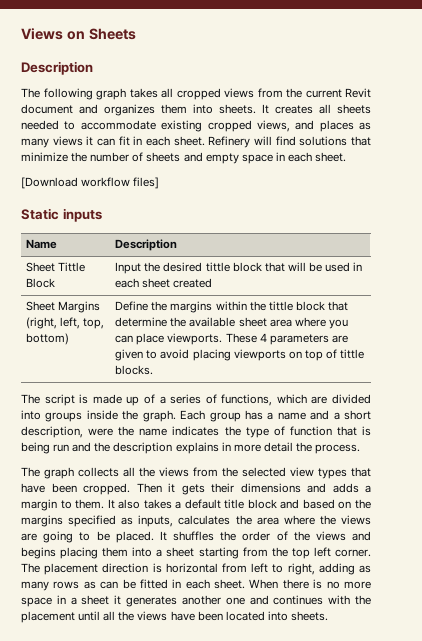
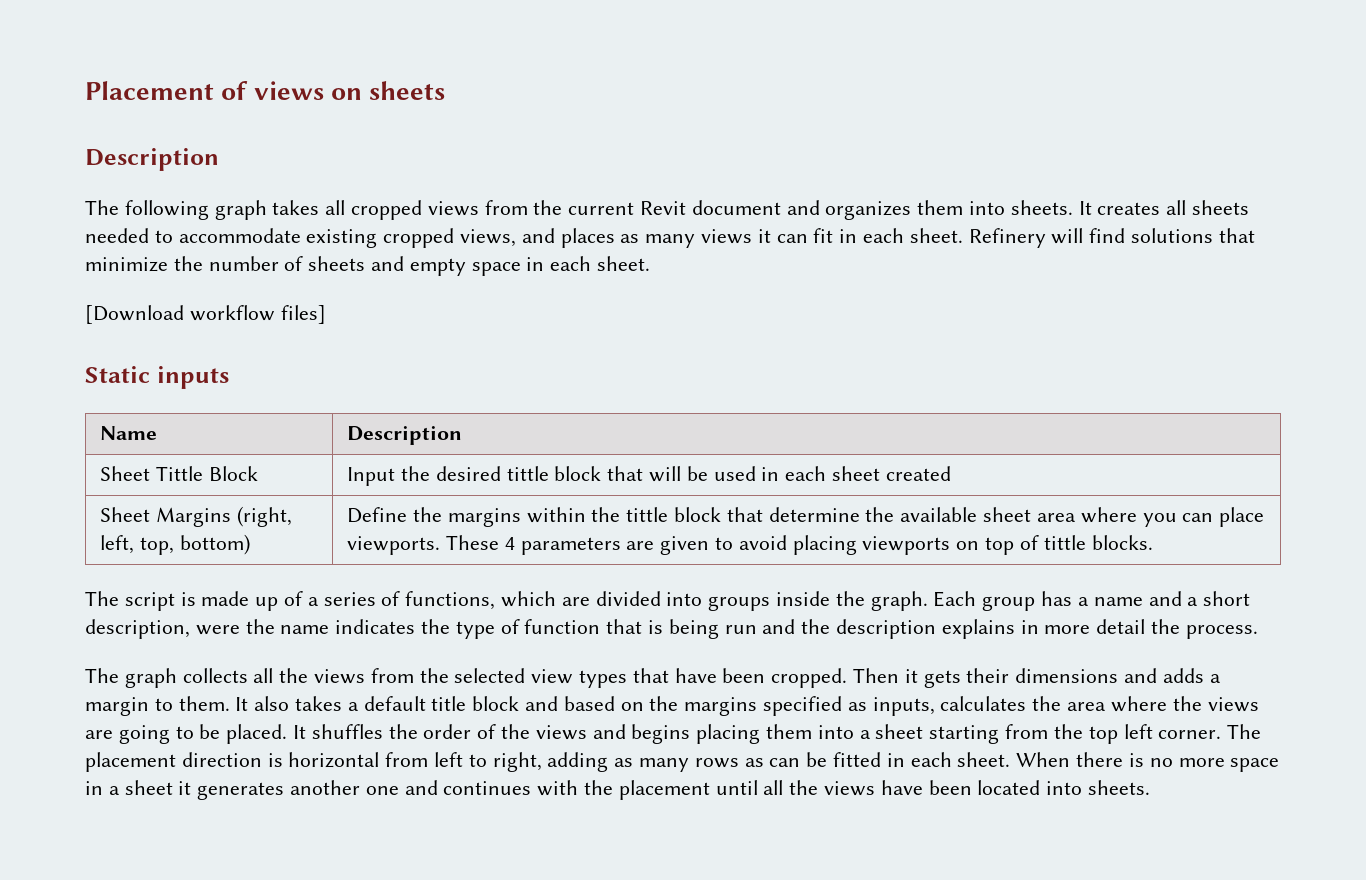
[21,28,136,40] Views on Sheets -> [85,81,446,100] Placement of views on sheets

